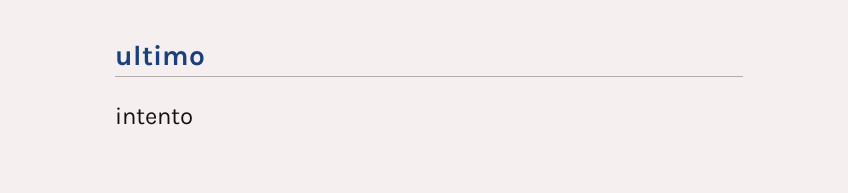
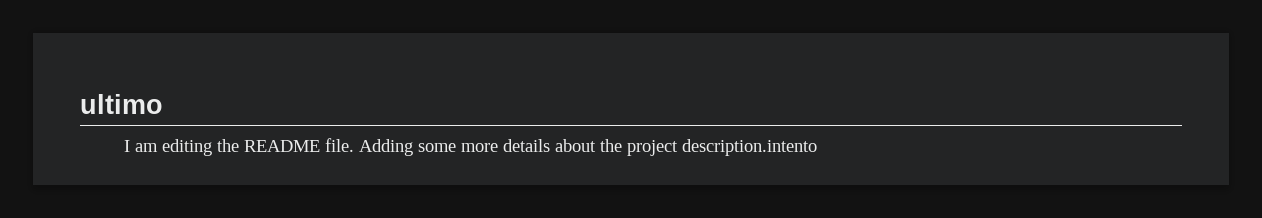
[115,107,193,125] intento -> [123,138,817,156] I am editing the README file. Adding some more details about the project description.intento

